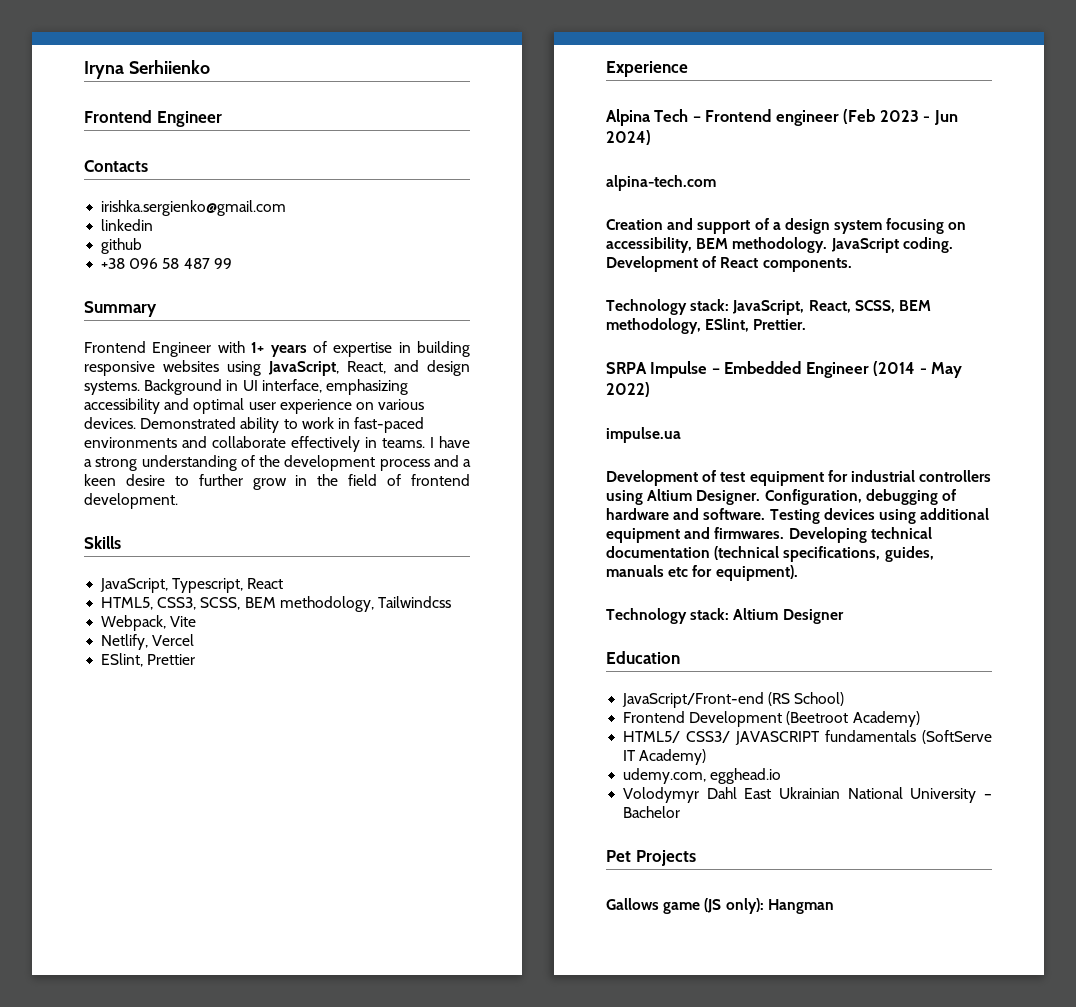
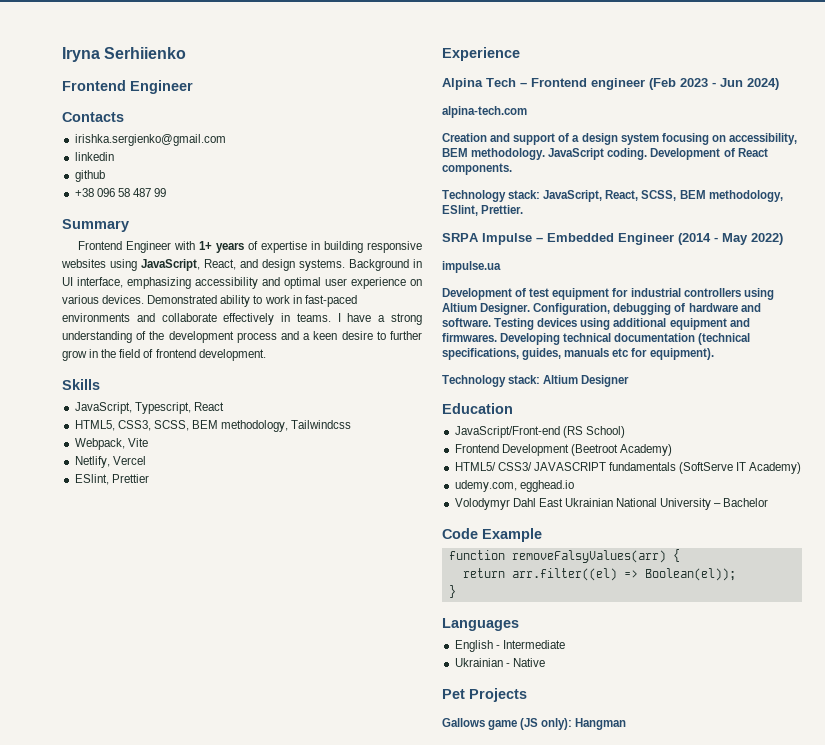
(681, 812) none -> [442,528,542,542] [448,549,680,563] [462,568,736,581] [448,585,456,598] [442,618,519,631] [454,640,565,652] [454,658,545,667] // Code Example // function removeFalsyValues(arr) { // return arr.filter((el) => Boolean(el)); // } // Languages // English - Intermediate // Ukrainian - Native

